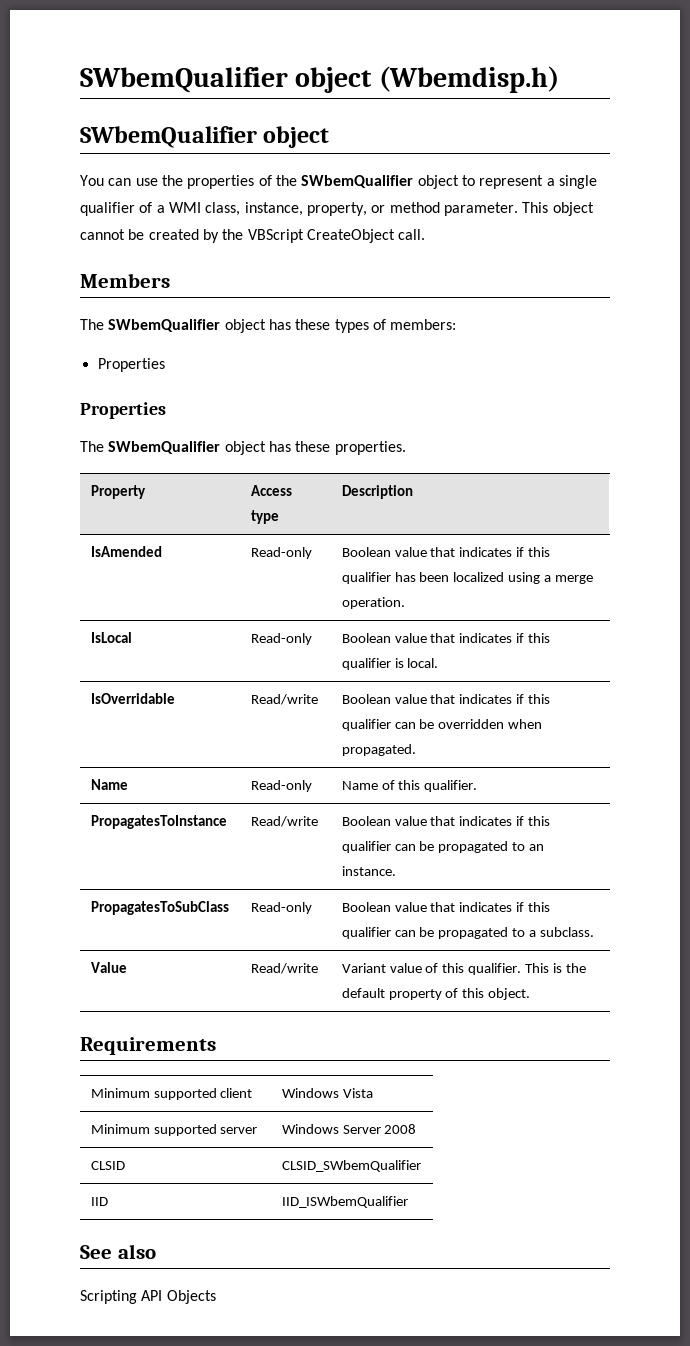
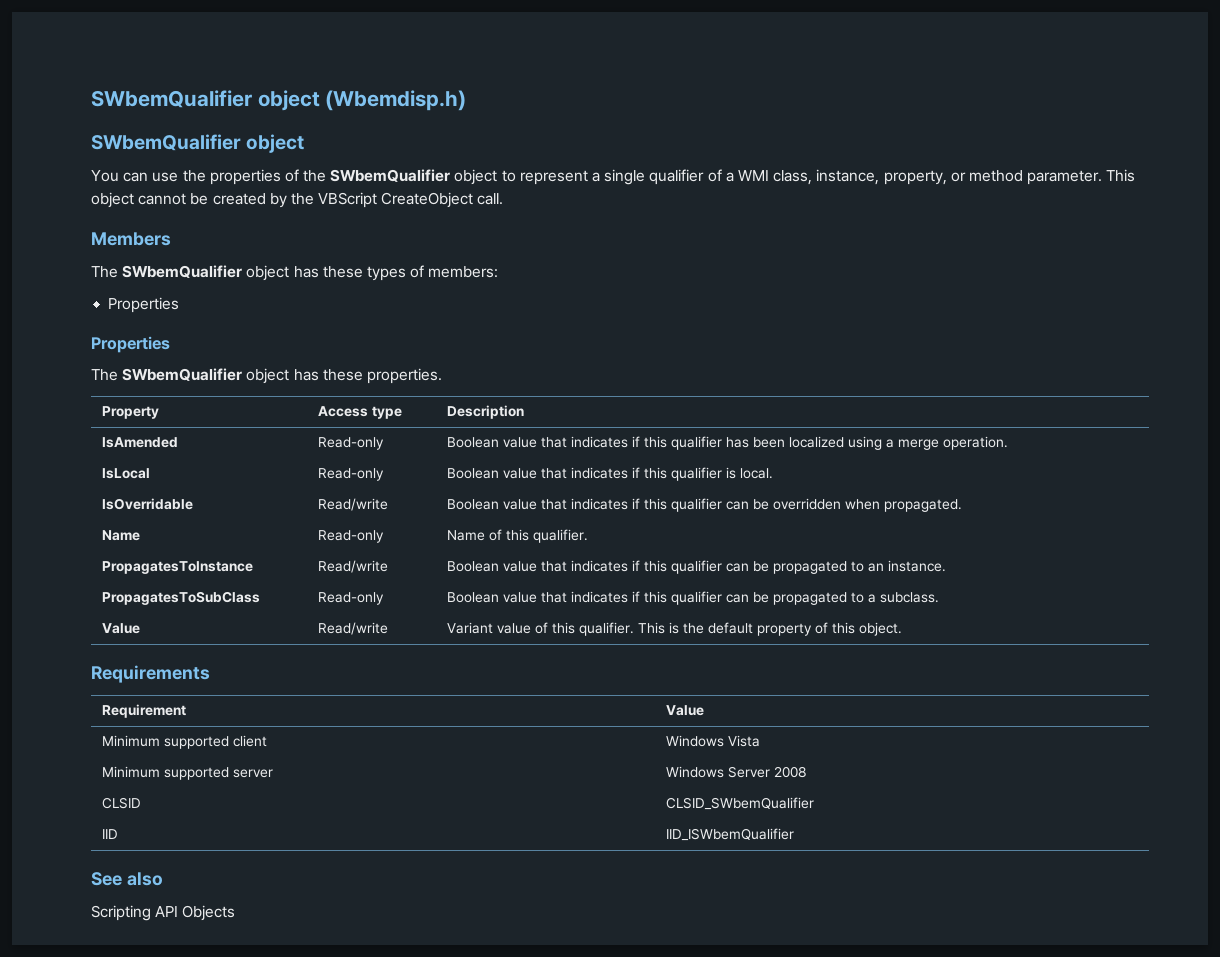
(216, 1046) none -> [102,704,187,718] [666,705,705,716] // Requirement | Value

